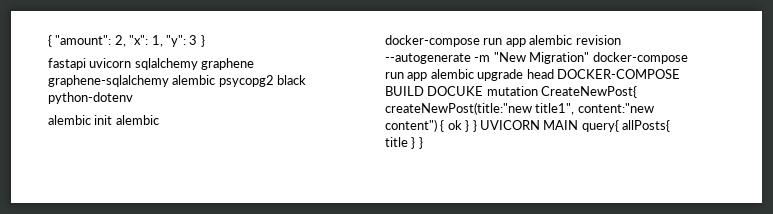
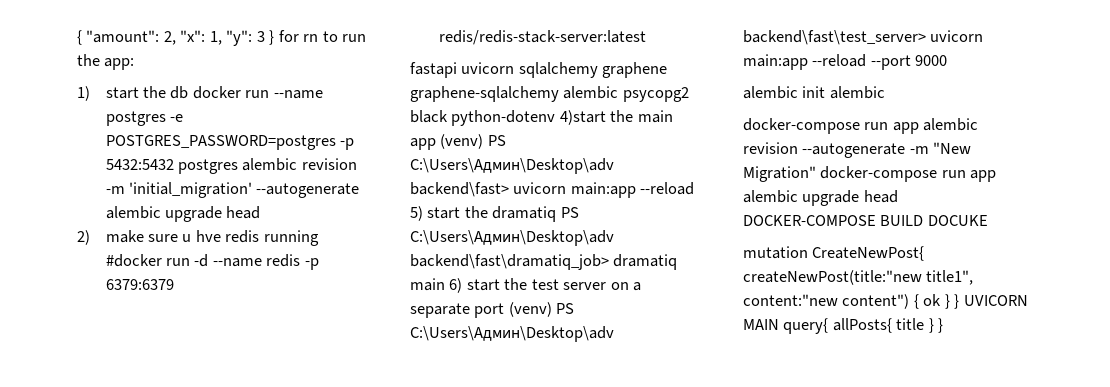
(205, 41) none -> [278,30,367,42] [77,54,135,70] [77,86,323,101] [105,111,183,126] [105,135,354,150] [105,158,357,174] [105,182,360,198] [105,206,261,222] [77,230,319,246] [105,254,319,270] [105,279,174,290] [438,30,646,45] for rn to run the app: // 1) start the db docker run --name postgres -e POSTGRES_PASSWORD=postgres -p 5432:5432 postgres alembic revision -m 'initial_migration' --autogenerate alembic upgrade head // 2) make sure u hve redis running #docker run -d --name redis -p 6379:6379 redis/redis-stack-server:latest
(133, 98) none -> [559,110,673,125] [410,134,506,150] [410,158,614,174] [410,182,695,198] [410,206,579,222] [410,230,614,246] [410,254,678,270] [410,278,642,293] [410,302,575,318] [410,326,614,342] [743,30,984,45] [743,54,948,70] 4)start the main app (venv) PS C:\Users\Админ\Desktop\adv backend\fast> uvicorn main:app --reload 5) start the dramatiq PS C:\Users\Админ\Desktop\adv backend\fast\dramatiq_job> dramatiq main 6) start the test server on a separate port (venv) PS C:\Users\Админ\Desktop\adv backend\fast\test_server> uvicorn main:app --reload --port 9000
(484, 91) none -> (988, 220) //

